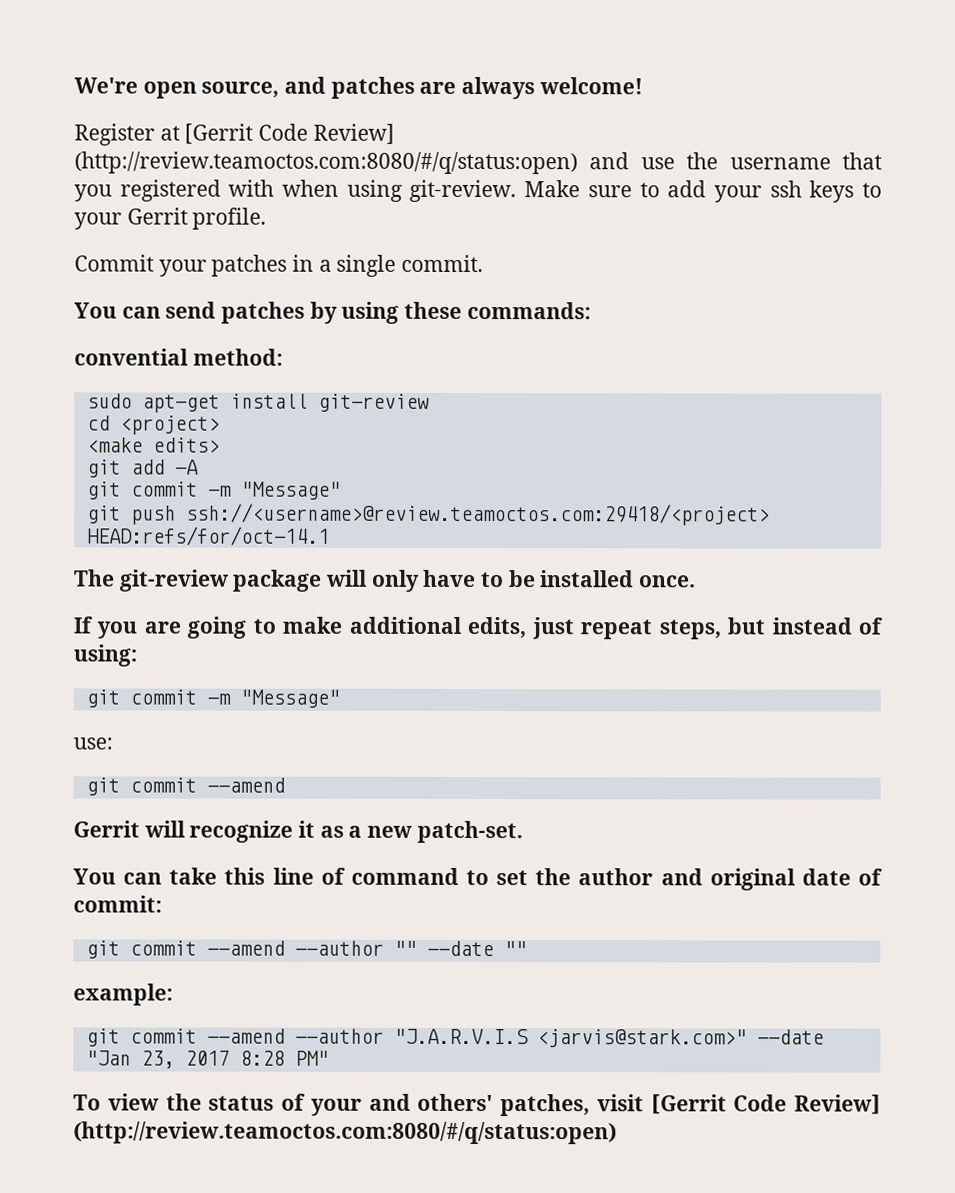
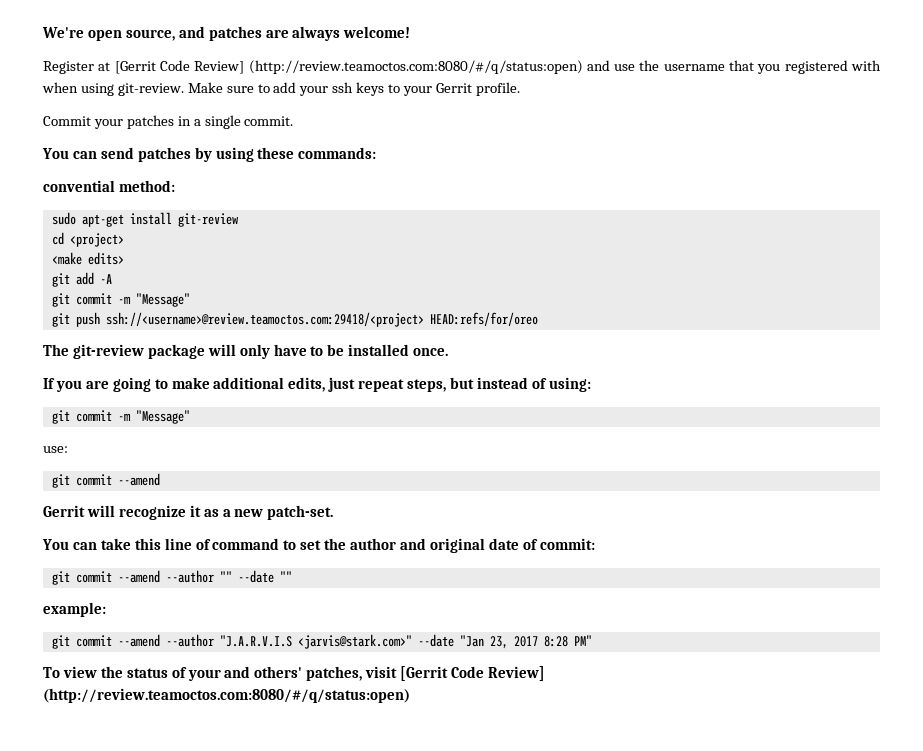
[86,526,330,546] HEAD:refs/for/oct-14.1 -> [429,312,538,326] HEAD:refs/for/oreo

